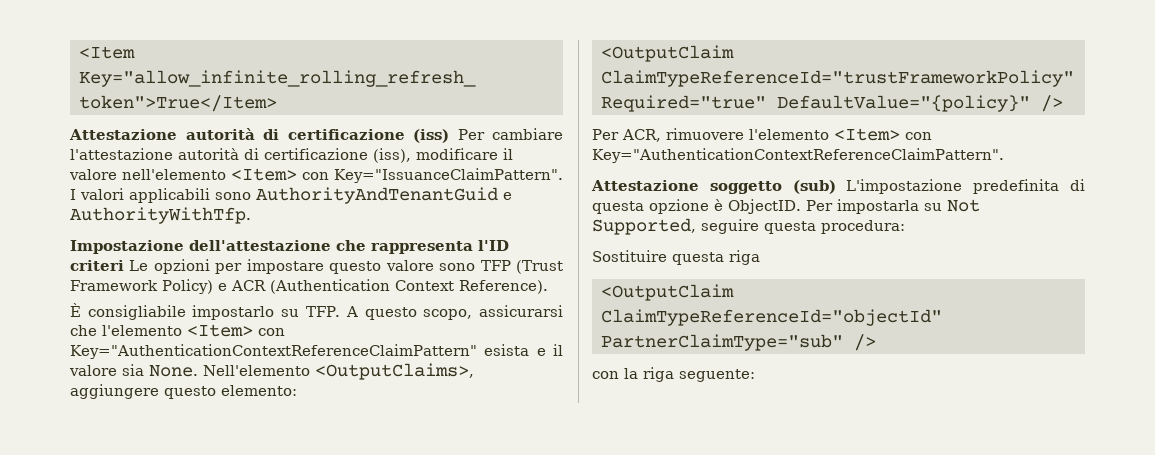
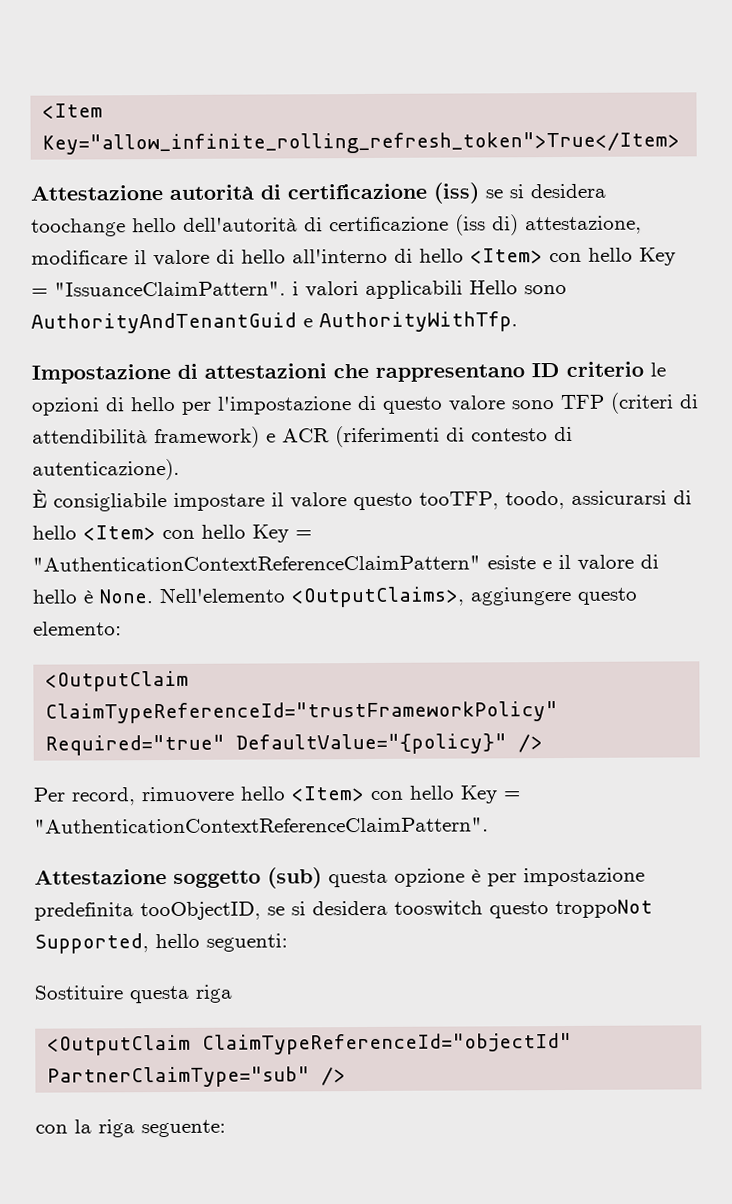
[457,128,563,140] [70,148,513,163] [69,168,563,183] [70,189,76,200] Per cambiare l'attestazione autorità di certificazione (iss), modificare il valore nell'elemento <Item> con Key="IssuanceClaimPattern". I -> [485,183,606,199] [31,214,642,237] [31,247,676,267] [31,281,299,297] se si desidera toochange hello dell'autorità di certificazione (iss di) attestazione, modificare il valore di hello all'interno di hello <Item> con hello Key = "IssuanceClaimPattern". i
(210, 195) none -> [469,280,518,295] Hello
[189,240,509,254] [70,259,563,274] [70,279,548,294] [70,303,563,320] [70,324,285,337] [70,344,563,359] [69,364,144,376] dell'attestazione che rappresenta l'ID criteri Le opzioni per impostare questo valore sono TFP (Trust Framework Policy) e ACR (Authentication Context Reference). // È consigliabile impostarlo su TFP. A questo scopo, assicurarsi che l'elemento <Item> con Key="AuthenticationContextReferenceClaimPattern" esista e il valore sia -> [177,361,666,382] [31,392,699,416] [32,425,573,449] [32,458,180,481] [32,489,692,512] [32,524,312,543] [32,554,659,572] [32,589,94,604] di attestazioni che rappresentano ID criterio le opzioni di hello per l'impostazione di questo valore sono TFP (criteri di attendibilità framework) e ACR (riferimenti di contesto di autenticazione). // È consigliabile impostare il valore questo tooTFP, toodo, assicurarsi di hello <Item> con hello Key = "AuthenticationContextReferenceClaimPattern" esiste e il valore di hello è
[622,128,932,142] [592,148,1004,163] [591,179,1085,194] [592,199,980,214] [592,218,905,235] ACR, rimuovere l'elemento <Item> con Key="AuthenticationContextReferenceClaimPattern". // Attestazione soggetto (sub) L'impostazione predefinita di questa opzione è ObjectID. Per impostarla su Not Supported, seguire questa procedura: -> [71,785,521,806] [34,817,489,834] [34,867,645,889] [34,899,653,921] [34,933,288,954] record, rimuovere hello <Item> con hello Key = "AuthenticationContextReferenceClaimPattern". // Attestazione soggetto (sub) questa opzione è per impostazione predefinita tooObjectID, se si desidera tooswitch questo troppoNot Supported, hello seguenti:

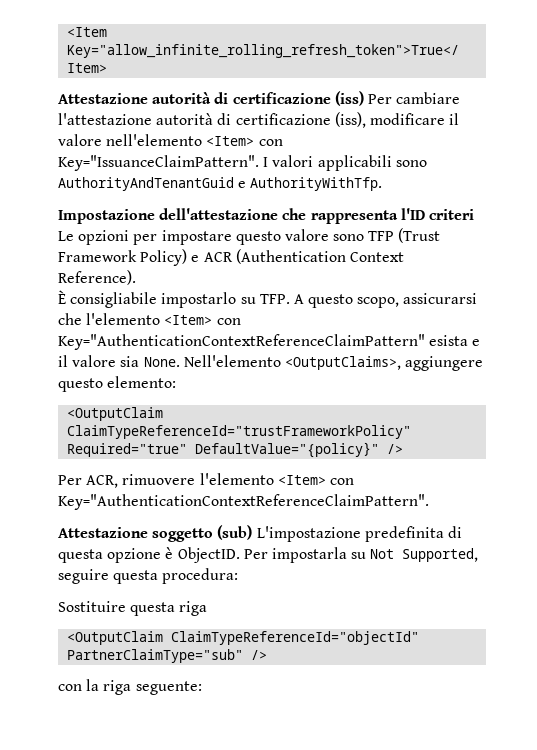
[485,183,606,199] [31,214,642,237] [31,247,676,267] [31,281,299,297] se si desidera toochange hello dell'autorità di certificazione (iss di) attestazione, modificare il valore di hello all'interno di hello <Item> con hello Key = "IssuanceClaimPattern". i -> [367,92,461,104] [58,112,460,128] [58,134,283,146] [58,155,269,171] Per cambiare l'attestazione autorità di certificazione (iss), modificare il valore nell'elemento <Item> con Key="IssuanceClaimPattern". I
[469,280,518,295] Hello -> (392, 163) none
[177,361,666,382] [31,392,699,416] [32,425,573,449] [32,458,180,481] [32,489,692,512] [32,524,312,543] [32,554,659,572] [32,589,94,604] di attestazioni che rappresentano ID criterio le opzioni di hello per l'impostazione di questo valore sono TFP (criteri di attendibilità framework) e ACR (riferimenti di contesto di autenticazione). // È consigliabile impostare il valore questo tooTFP, toodo, assicurarsi di hello <Item> con hello Key = "AuthenticationContextReferenceClaimPattern" esiste e il valore di hello è -> [159,208,474,224] [58,228,441,245] [58,249,404,266] [58,270,136,285] [58,290,478,308] [58,313,241,325] [58,334,481,350] [58,355,140,367] dell'attestazione che rappresenta l'ID criteri Le opzioni per impostare questo valore sono TFP (Trust Framework Policy) e ACR (Authentication Context Reference). // È consigliabile impostarlo su TFP. A questo scopo, assicurarsi che l'elemento <Item> con Key="AuthenticationContextReferenceClaimPattern" esista e il valore sia
[71,785,521,806] [34,817,489,834] [34,867,645,889] [34,899,653,921] [34,933,288,954] record, rimuovere hello <Item> con hello Key = "AuthenticationContextReferenceClaimPattern". // Attestazione soggetto (sub) questa opzione è per impostazione predefinita tooObjectID, se si desidera tooswitch questo troppoNot Supported, hello seguenti: -> [86,473,354,488] [58,494,429,510] [58,525,462,542] [58,547,479,563] [58,568,239,584] ACR, rimuovere l'elemento <Item> con Key="AuthenticationContextReferenceClaimPattern". // Attestazione soggetto (sub) L'impostazione predefinita di questa opzione è ObjectID. Per impostarla su Not Supported, seguire questa procedura:

